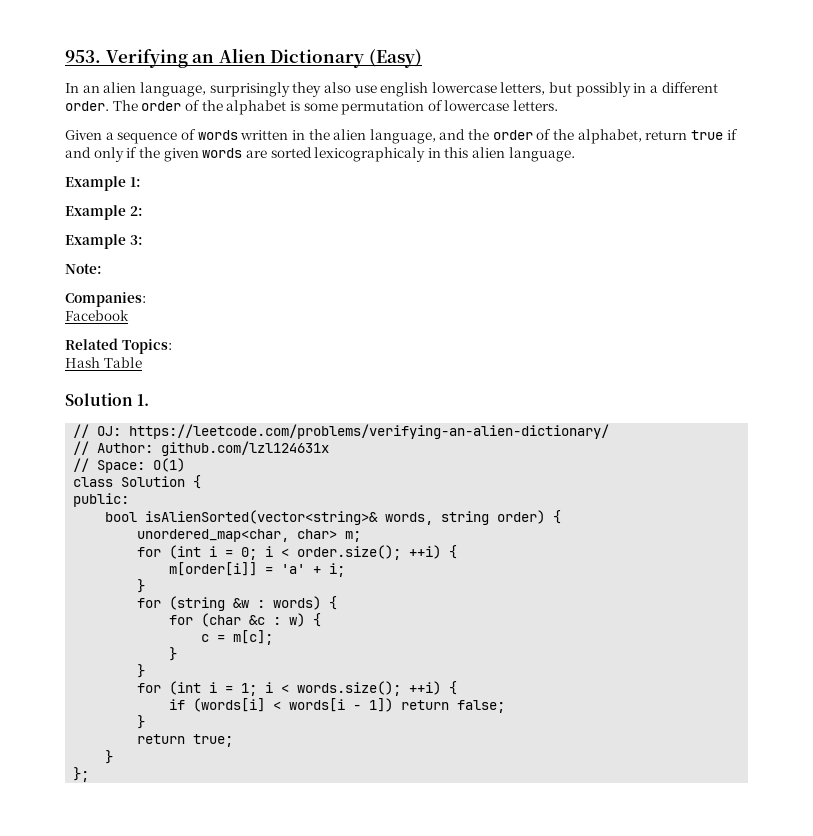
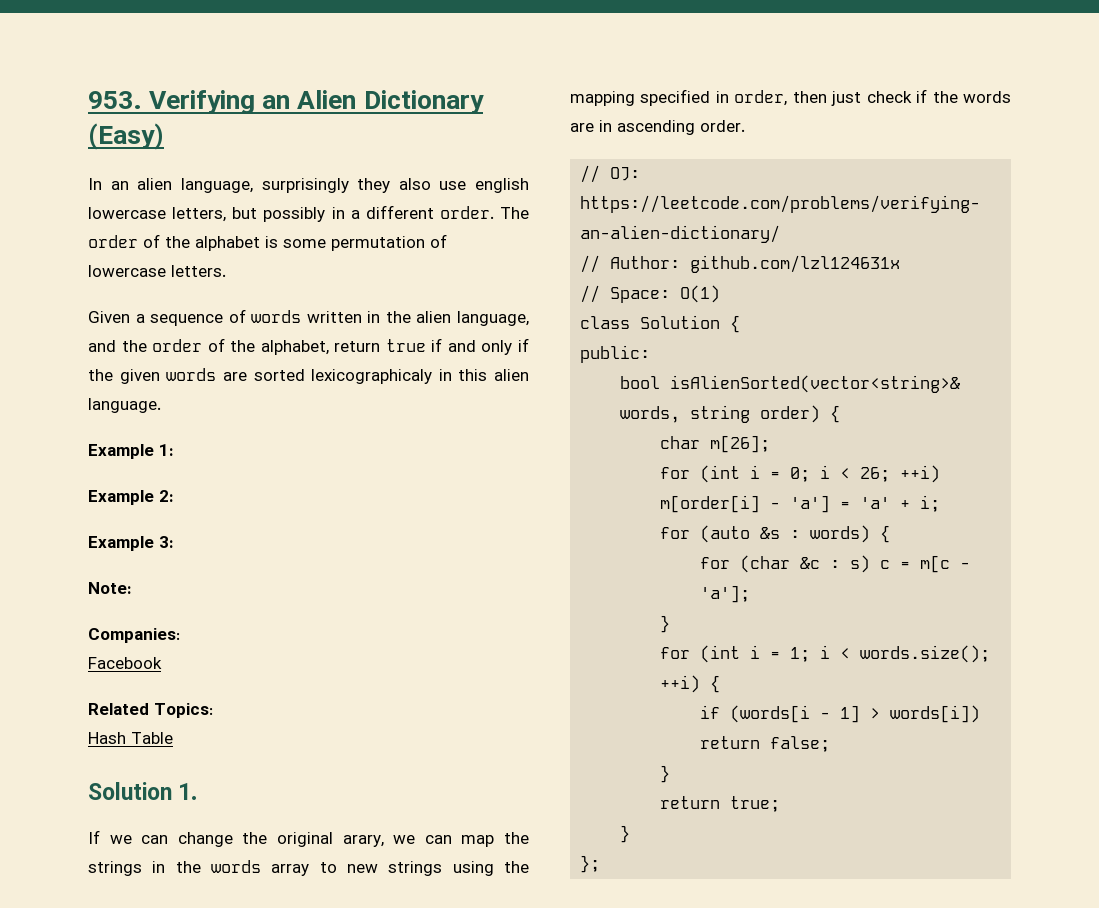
(150, 400) none -> [88,830,530,847] [88,860,529,876] [570,89,1012,106] [570,120,745,135] // If we can change the original arary, we can map the strings in the words array to new strings using the mapping specified in order, then just check if the words are in ascending order.
[137,529,362,542] unordered_map<char, char> m; -> [660,435,771,453] char m[26];
[297,545,458,560] [169,562,258,576] order.size(); ++i) { // m[order[i]] -> [860,465,941,483] [660,495,831,513] 26; ++i) m[order[i] - 'a']
[137,579,146,593] [137,596,250,611] // } // for (string &w -> [660,525,781,543] // for (auto &s
[289,613,322,627] [201,630,274,645] [169,647,178,661] w) { // c = m[c]; // } -> [850,555,971,573] [700,585,751,603] s) c = m[c - 'a'];
[193,698,394,712] (words[i] < words[i - 1]) -> [730,705,981,723] (words[i - 1] > words[i])

